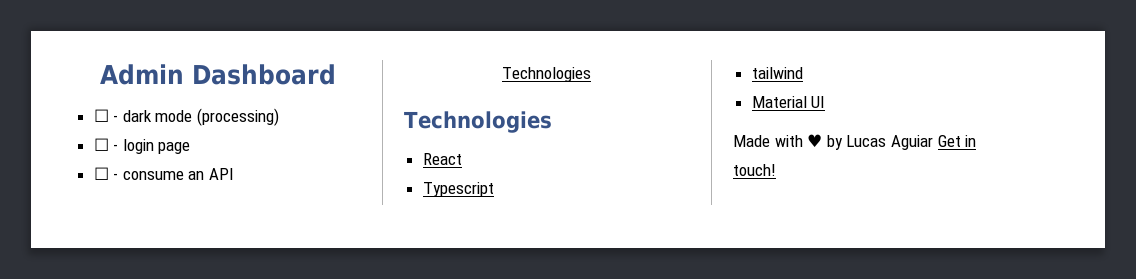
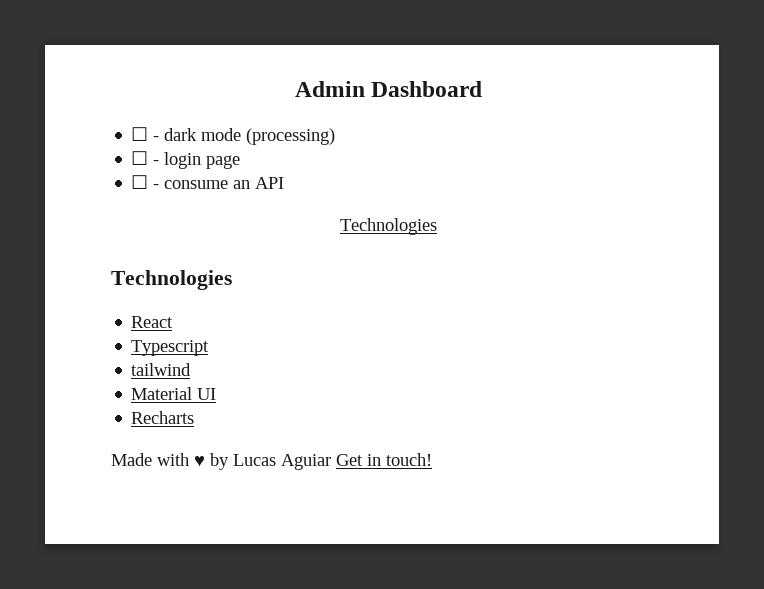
(826, 102) none -> [131,411,195,424] // Recharts

